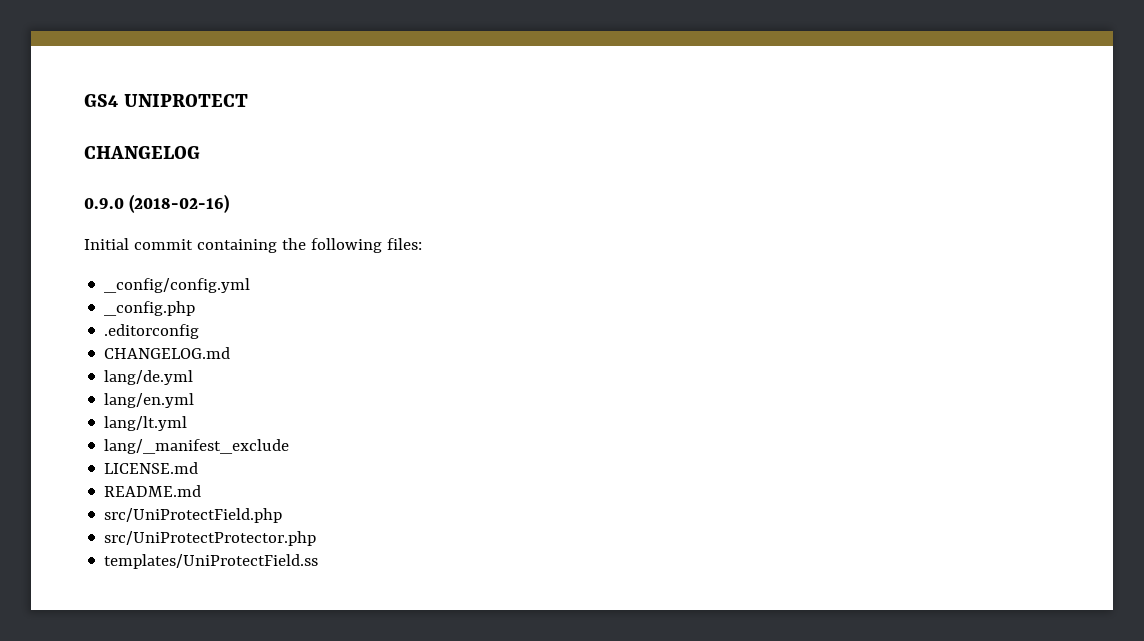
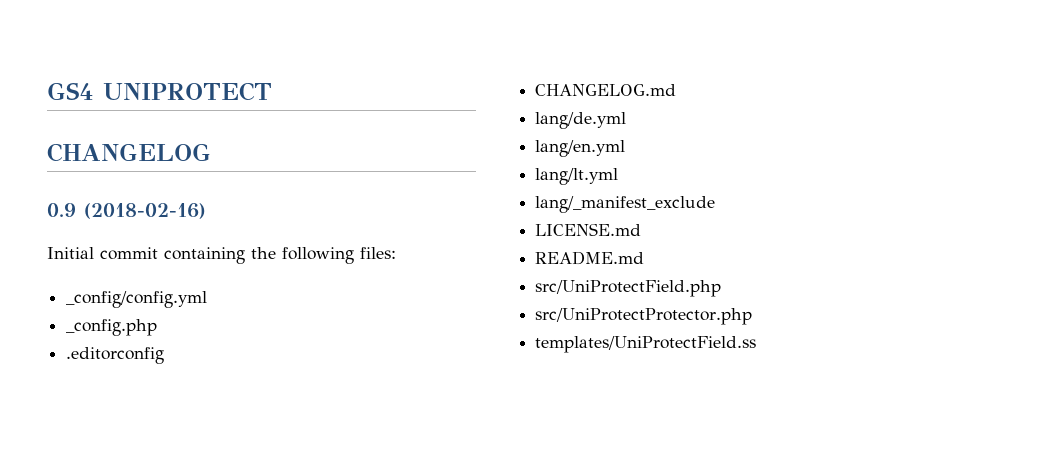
[84,198,124,209] 0.9.0 -> [47,203,76,217] 0.9

